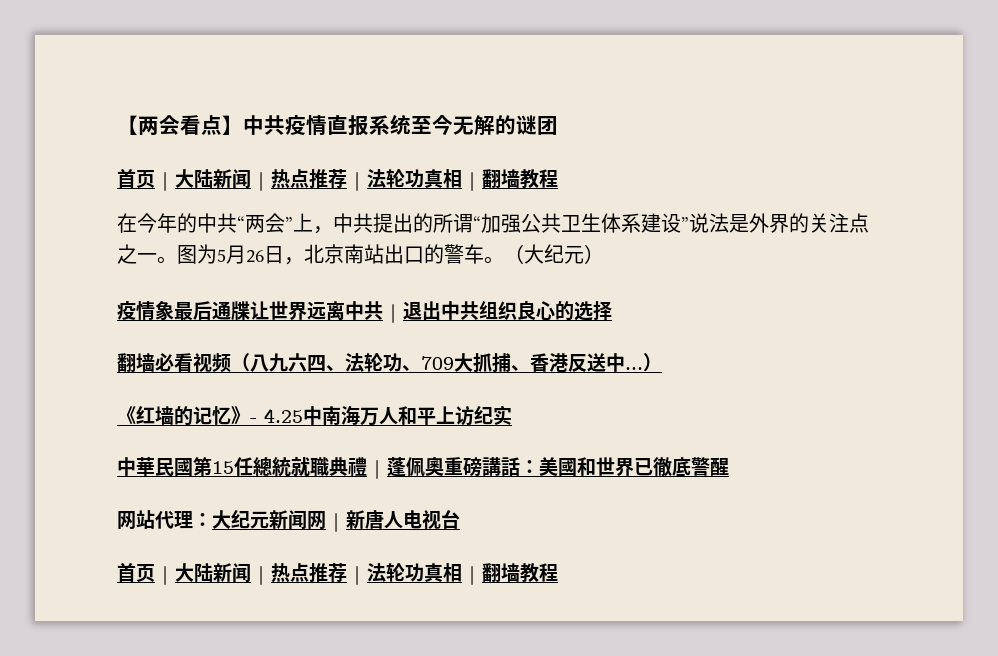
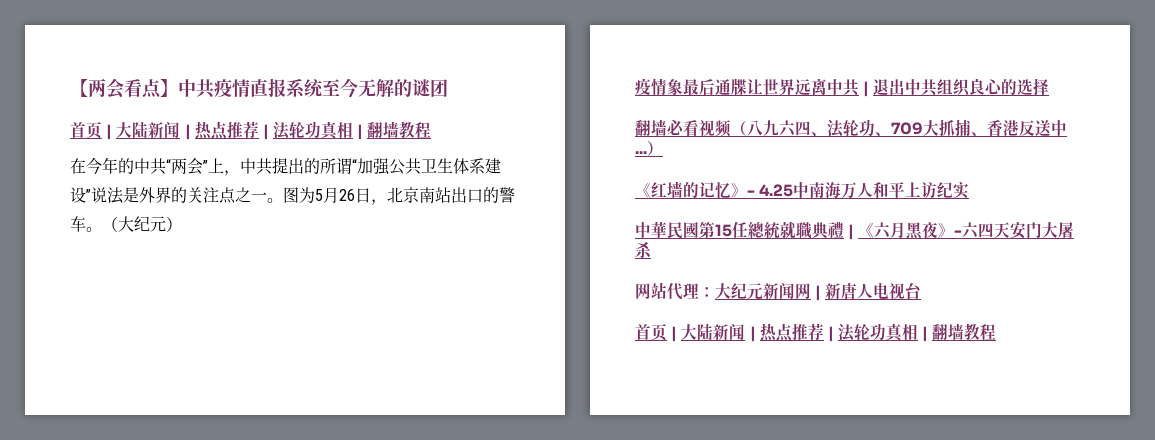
[387,457,729,477] 蓬佩奧重磅講話：美國和世界已徹底警醒 -> [858,222,1075,239] [635,242,652,258] 《六月黑夜》-六四天安门大屠杀

